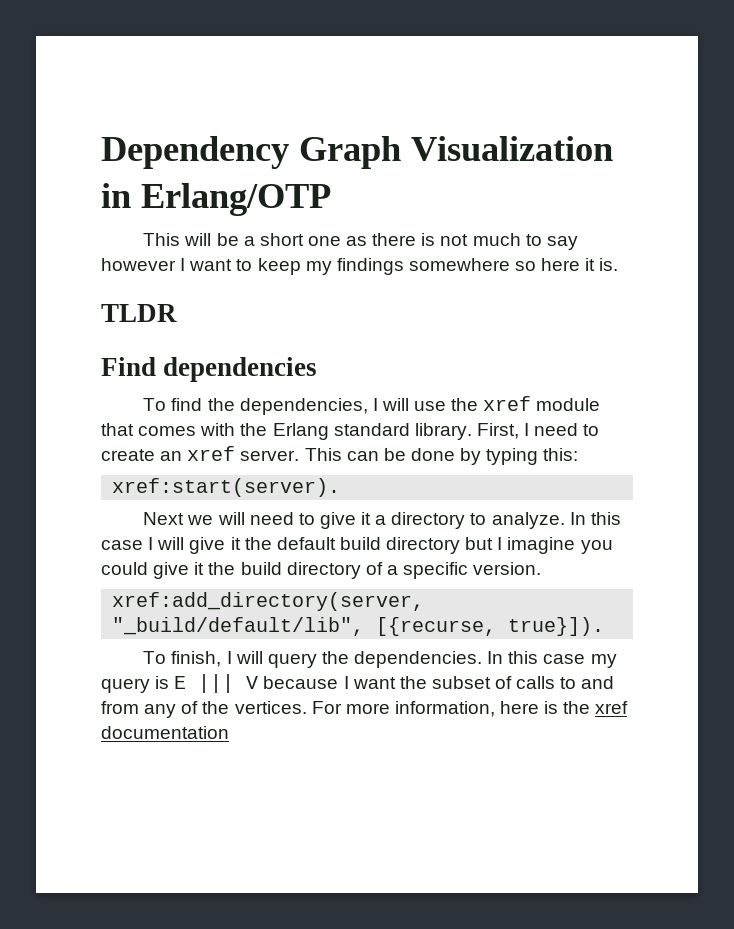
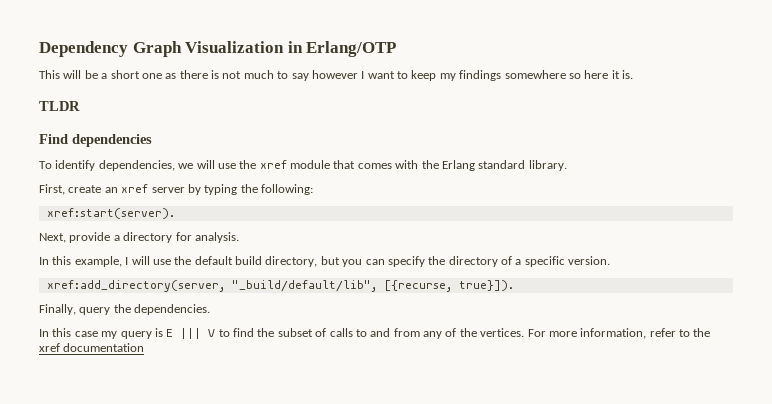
[171,398,378,415] find the dependencies, I -> [55,160,194,171] identify dependencies, we
[476,423,600,439] [101,446,579,465] [112,478,341,497] [143,512,621,529] [101,537,241,554] First, I need to create an xref server. This can be done by typing this: // xref:start(server). // Next we will need to give it a directory to analyze. In this case I will give it -> [39,184,313,195] [46,208,175,219] [39,232,239,243] [39,256,171,267] // First, create an xref server by typing the following: // xref:start(server). // Next, provide a directory for analysis. // In this example, I will use
[386,537,613,554] [101,562,282,579] directory but I imagine you could give it the build -> [265,256,446,267] directory, but you can specify the
[143,651,263,667] To finish, I will -> [39,304,76,315] Finally,
(483, 659) none -> (211, 309) //
[263,676,396,689] because I want -> [218,328,254,337] to find
[500,701,559,714] here is -> [649,328,690,337] refer to

